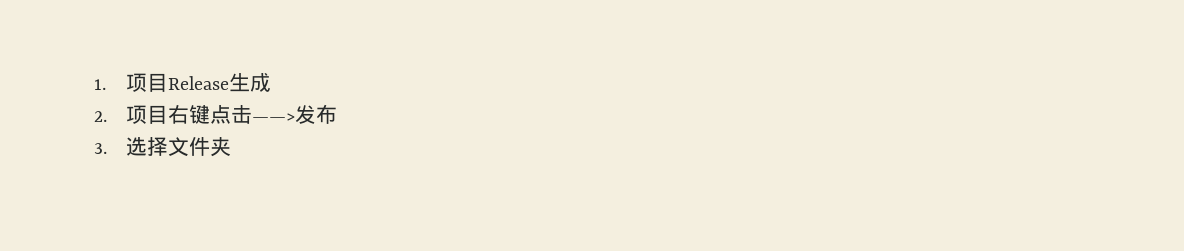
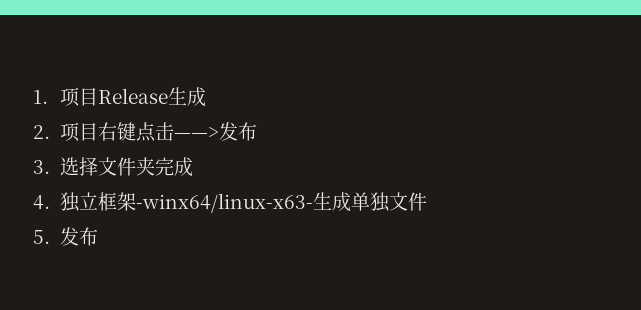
(231, 147) none -> [154,157,193,177] [33,192,427,213] [33,227,98,246] 完成 // 4.独立框架-winx64/linux-x63-生成单独文件 // 5.发布

